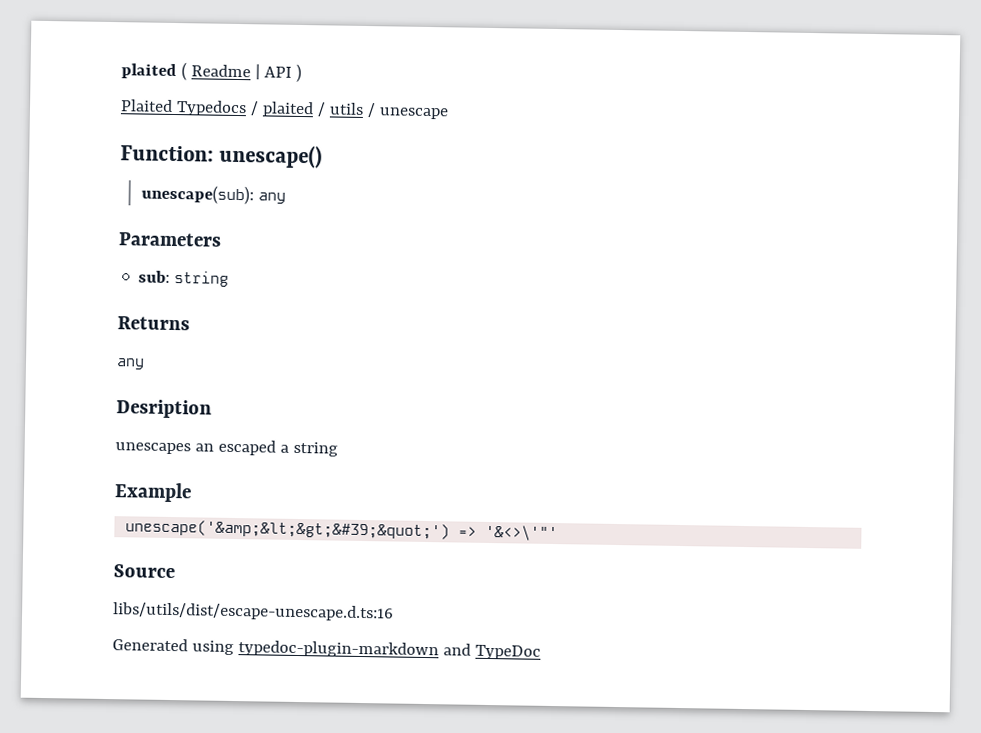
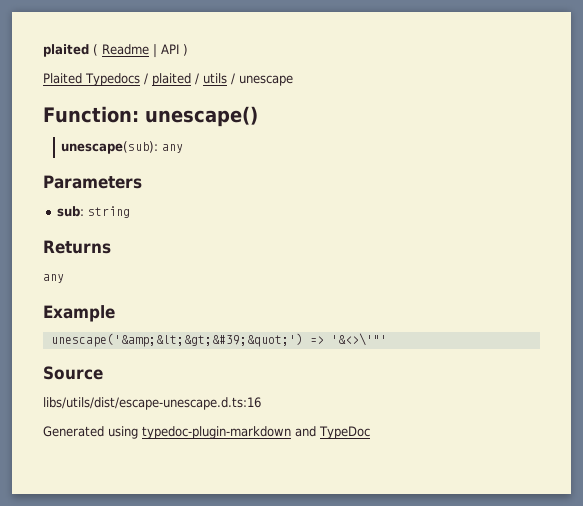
[116,399,212,419] [115,439,338,457] // Desription // unescapes an escaped a string -> (64, 278) none

